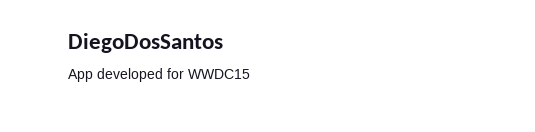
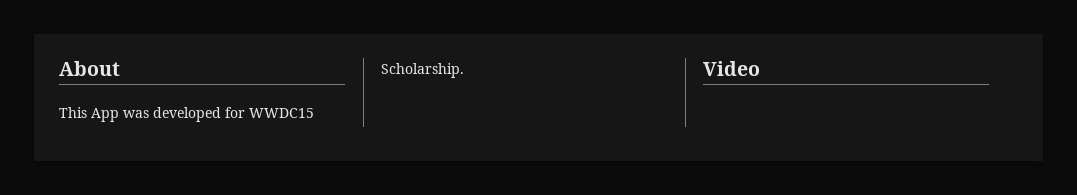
[68,33,223,53] [68,69,93,82] DiegoDosSantos // App -> [59,61,120,76] [59,107,149,122] About // This App was
(250, 74) none -> [381,63,464,78] [703,61,760,76] Scholarship. // Video

